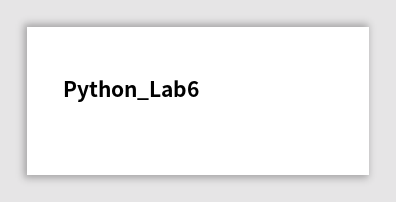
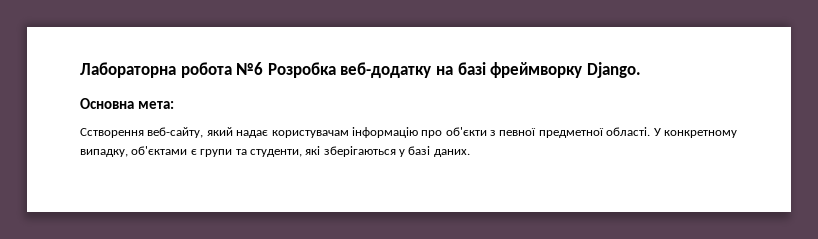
[63,80,199,102] Python_Lab6 -> [80,62,641,78] [80,98,174,109] [80,127,737,138] [80,146,470,157] Лабораторна робота №6 Розробка веб-додатку на базі фреймворку Django. // Основна мета: // Сстворення веб-сайту, який надає користувачам інформацію про об'єкти з певної предметної області. У конкретному випадку, об'єктами є групи та студенти, які зберігаються у базі даних.

